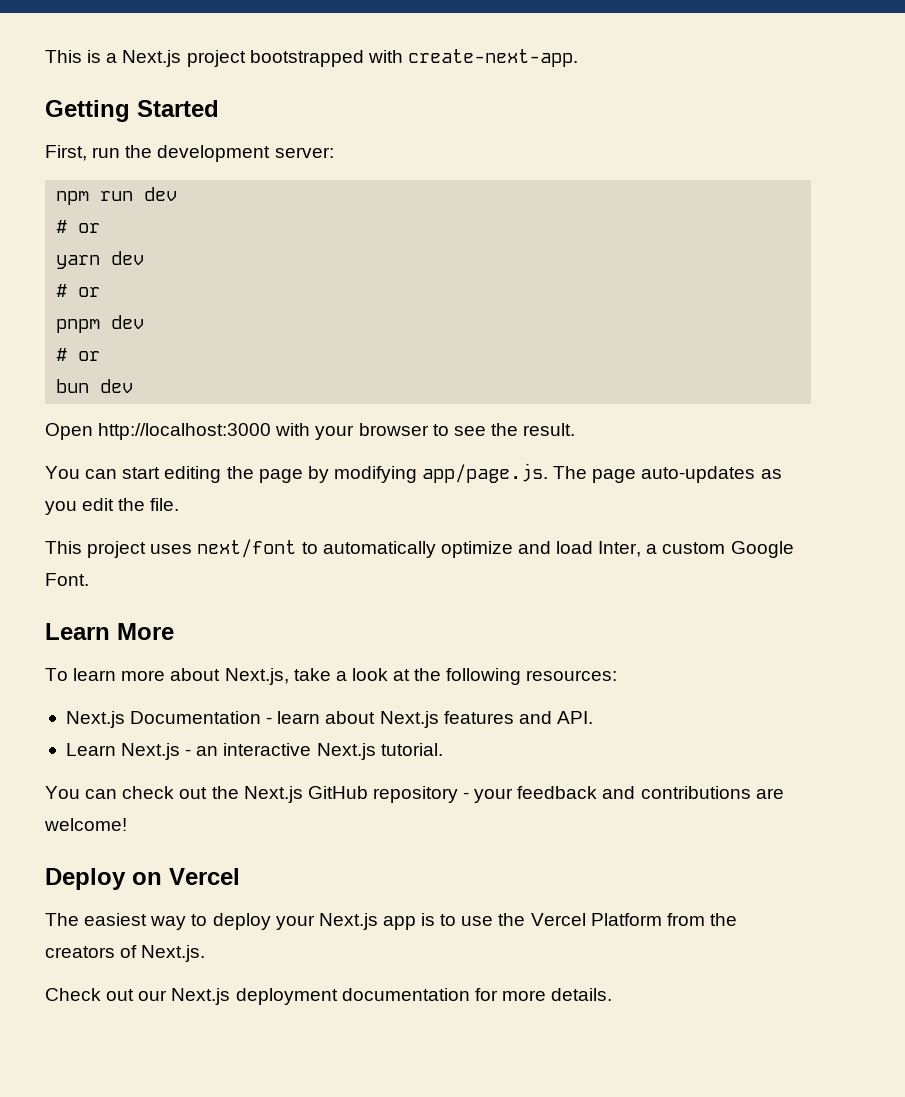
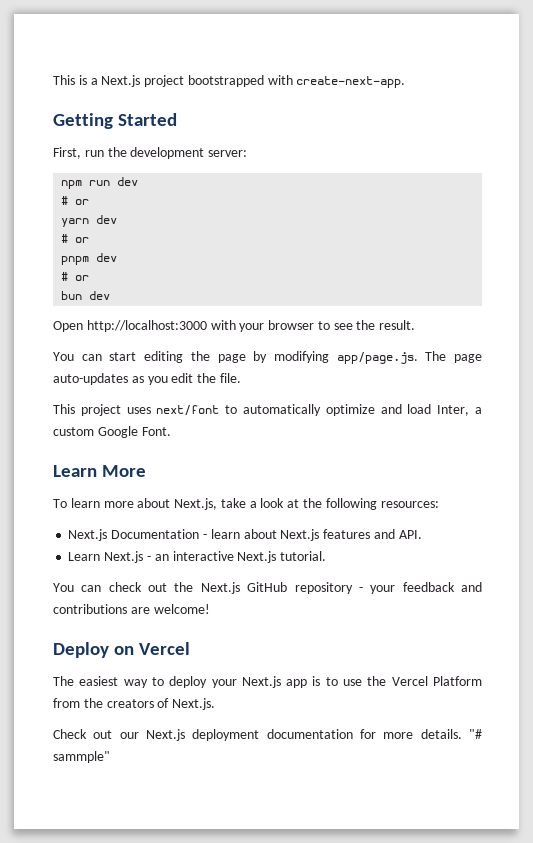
(613, 994) none -> [468,729,482,739] [53,751,110,763] "# sammple"

